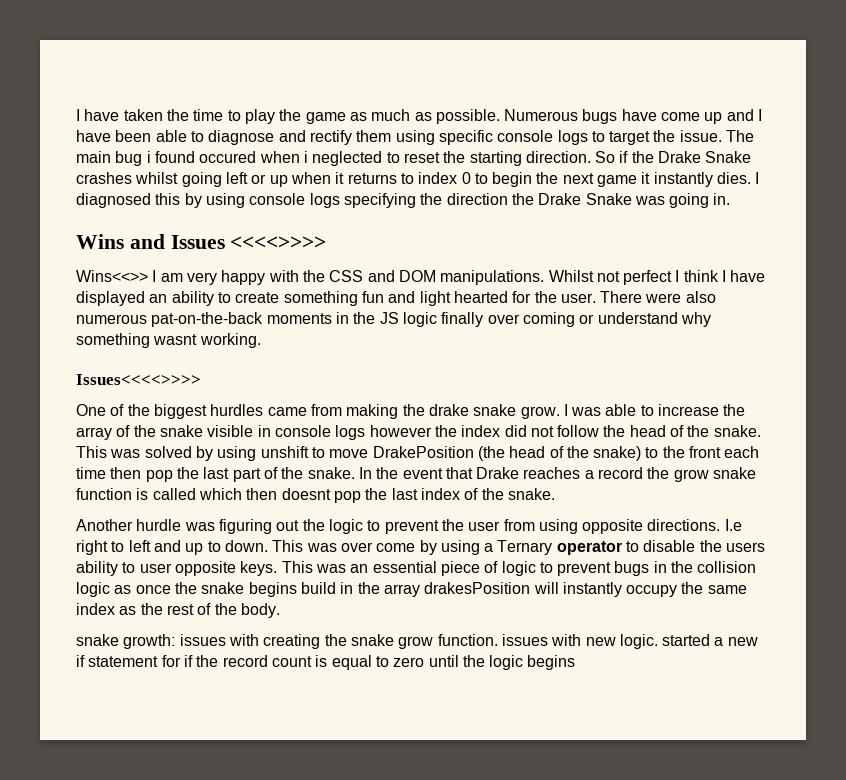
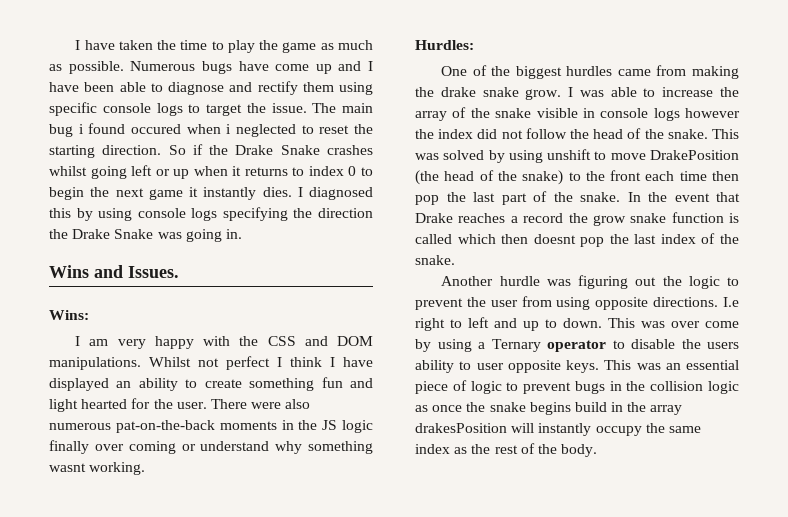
[170,235,327,249] [76,270,148,282] Issues <<<<>>>> // Wins<<>> -> [128,266,179,278] [49,310,89,320] Issues. // Wins: //
[76,374,201,385] Issues<<<<>>>> -> [415,40,474,50] Hurdles:
[76,634,758,649] [76,655,576,670] // snake growth: issues with creating the snake grow function. issues with new logic. started a new if statement for if the record count is equal to zero until the logic begins -> (598, 450) none

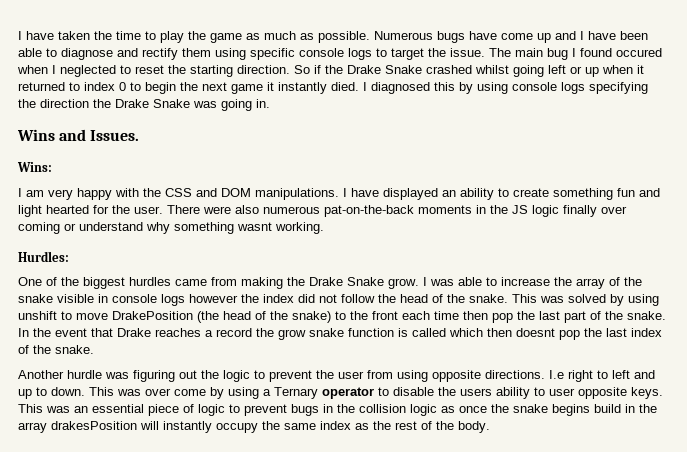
[78,124,84,134] i -> [572,48,576,57] I
[226,124,232,134] i -> [52,65,56,74] I
[326,145,373,155] crashes -> [426,65,472,74] crashed
[244,167,288,176] returns -> [18,82,65,91] returned
[262,187,292,197] dies. -> [331,82,359,91] died.
[149,356,322,370] Whilst not perfect I think -> (339, 194) none
[440,87,519,97] drake snake -> [309,277,384,286] Drake Snake

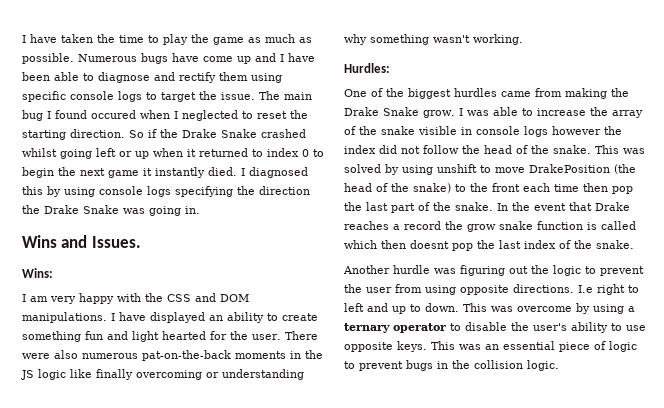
[563,205,627,217] [18,222,143,234] finally over coming or understand -> [70,369,304,380] like finally overcoming or understanding
[237,222,272,231] wasnt -> [433,35,470,43] wasn't
[145,388,206,396] over come -> [517,306,572,312] overcome
[274,387,318,399] Ternary -> [344,323,390,333] ternary
[460,387,575,399] users ability to user -> [533,322,646,333] user's ability to use
[410,404,657,416] [18,421,490,433] logic as once the snake begins build in the array drakesPosition will instantly occupy the same index as the rest of the body. -> [527,360,559,371] logic.

